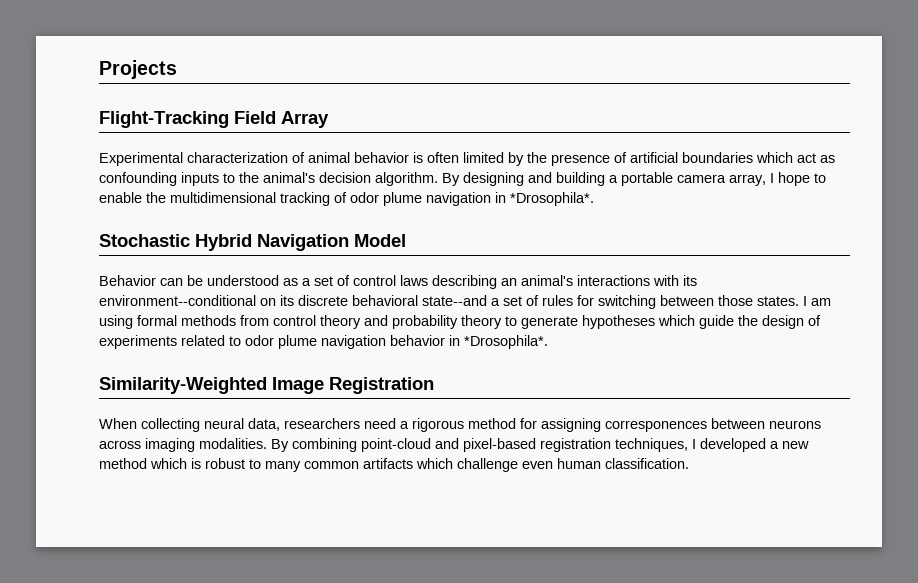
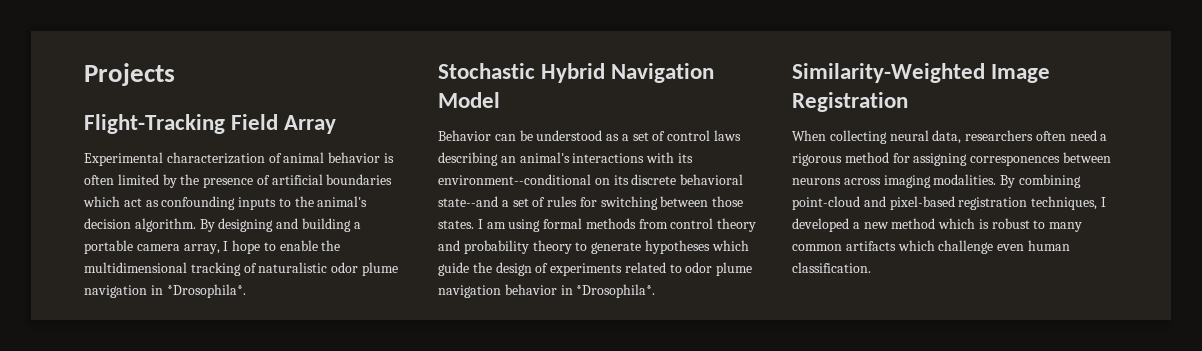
(347, 197) none -> [258,262,328,273] naturalistic
(360, 423) none -> [1035,131,1066,141] often

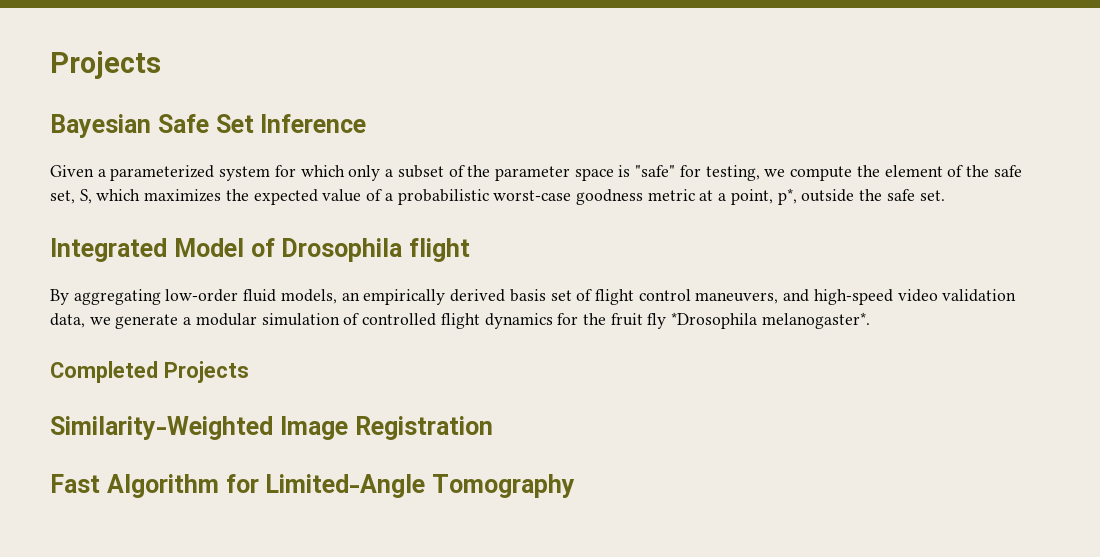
[84,63,175,86] [84,114,337,134] [84,152,394,166] [84,174,393,188] [83,196,368,210] [84,218,361,232] [84,240,341,254] [84,262,398,276] [84,284,246,298] [438,63,715,83] [438,92,500,108] [438,130,742,141] [438,152,693,166] [438,174,744,185] [438,196,744,210] [438,218,757,232] [438,240,749,254] [438,262,753,276] [438,284,656,298] [792,63,1051,83] [792,92,908,112] [792,130,1108,144] [792,152,1111,166] [792,174,1081,188] [792,196,1106,210] [792,218,1083,232] [792,240,1070,254] [792,262,871,273] Projects // Flight-Tracking Field Array // Experimental characterization of animal behavior is often limited by the presence of artificial boundaries which act as confounding inputs to the animal's decision algorithm. By designing and building a portable camera array, I hope to enable the multidimensional tracking of naturalistic odor plume navigation in *Drosophila*. // Stochastic Hybrid Navigation Model // Behavior can be understood as a set of control laws describing an animal's interactions with its environment--conditional on its discrete behavioral state--and a set of rules for switching between those states. I am using formal methods from control theory and probability theory to generate hypotheses which guide the design of experiments related to odor plume navigation behavior in *Drosophila*. // Similarity-Weighted Image Registration // When collecting neural data, researchers often need a rigorous method for assigning corresponences between neurons across imaging modalities. By combining point-cloud and pixel-based registration techniques, I developed a new method which is robust to many common artifacts which challenge even human classification. -> [50,51,161,79] [50,114,367,138] [50,165,1022,181] [50,188,945,205] [50,238,470,262] [50,289,1017,305] [50,312,870,329] [50,361,249,383] [50,416,493,440] [50,474,575,498] Projects // Bayesian Safe Set Inference // Given a parameterized system for which only a subset of the parameter space is "safe" for testing, we compute the element of the safe set, S, which maximizes the expected value of a probabilistic worst-case goodness metric at a point, p*, outside the safe set. // Integrated Model of Drosophila flight // By aggregating low-order fluid models, an empirically derived basis set of flight control maneuvers, and high-speed video validation data, we generate a modular simulation of controlled flight dynamics for the fruit fly *Drosophila melanogaster*. // Completed Projects // Similarity-Weighted Image Registration // Fast Algorithm for Limited-Angle Tomography

